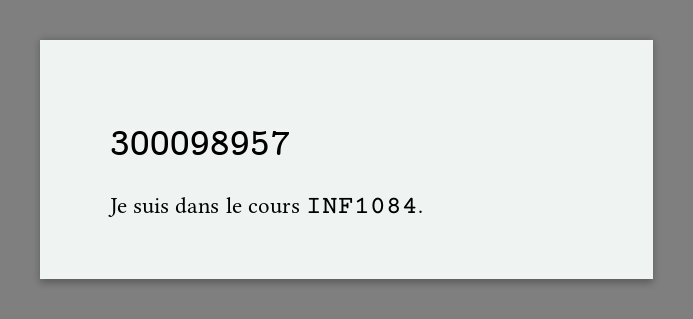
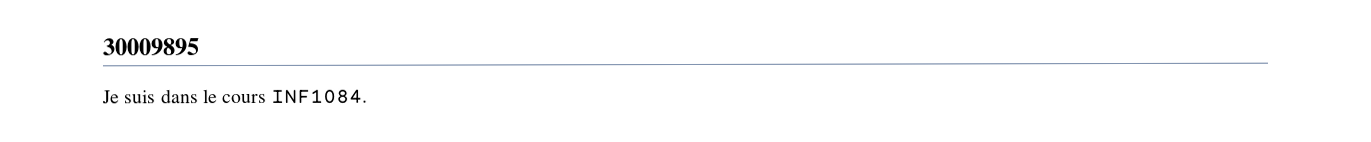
[110,131,290,155] 300098957 -> [102,38,199,56] 30009895

